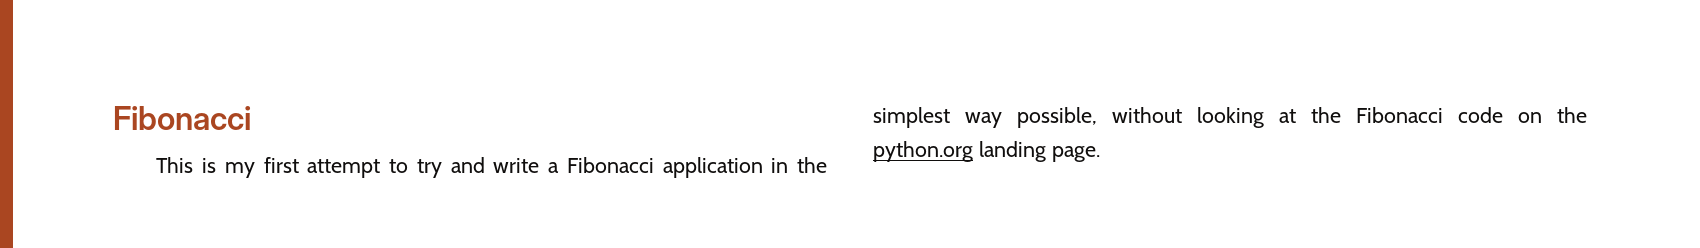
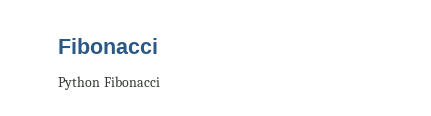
[156,157,827,178] [873,107,1587,128] [873,141,1100,162] This is my first attempt to try and write a Fibonacci application in the simplest way possible, without looking at the Fibonacci code on the python.org landing page. -> [58,76,160,90] Python Fibonacci

